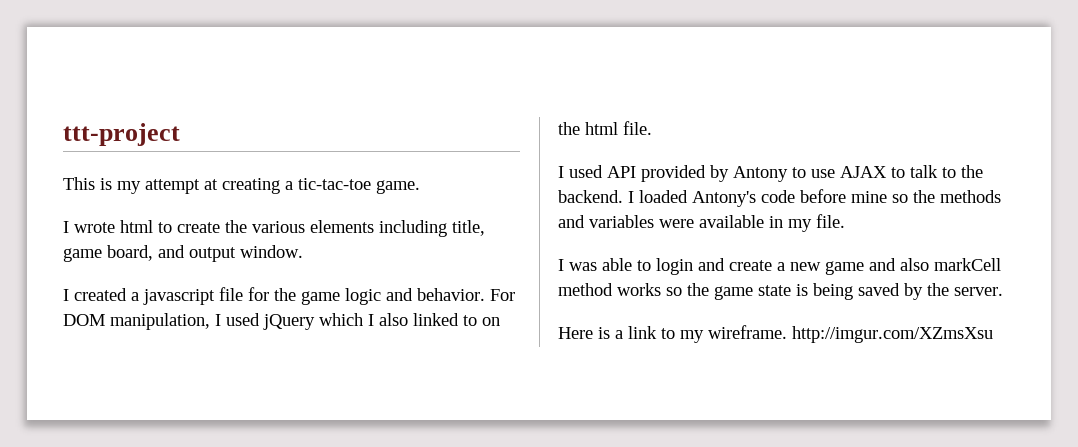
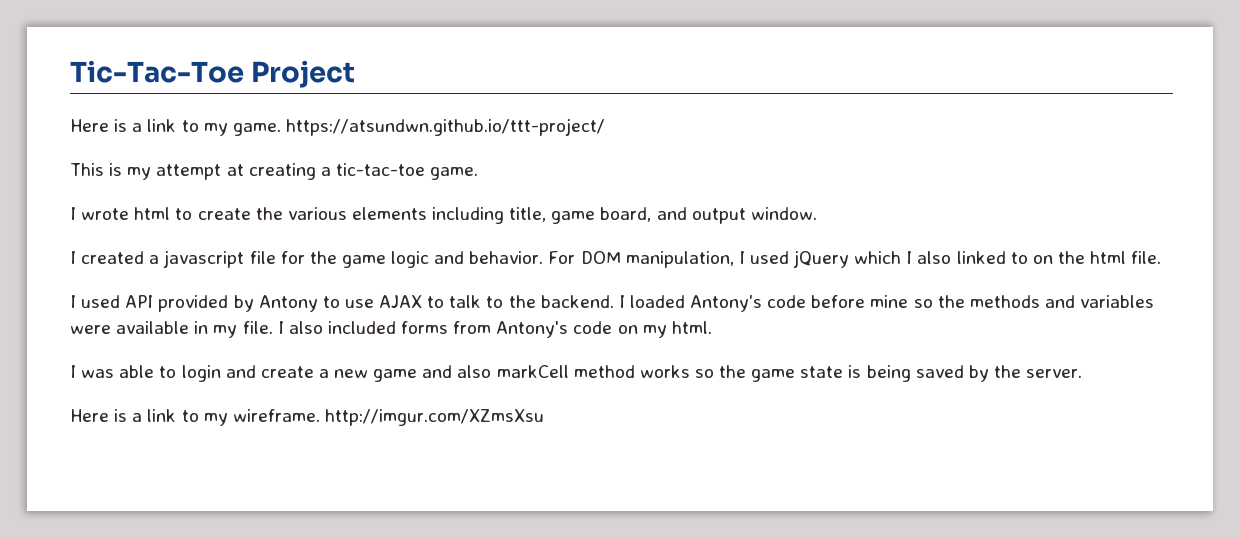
[63,123,180,146] ttt-project -> [70,60,356,88] [70,118,605,136] Tic-Tac-Toe Project // Here is a link to my game. https://atsundwn.github.io/ttt-project/
(845, 221) none -> [277,321,712,338] I also included forms from Antony's code on my html.

